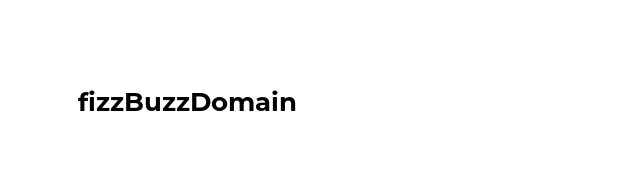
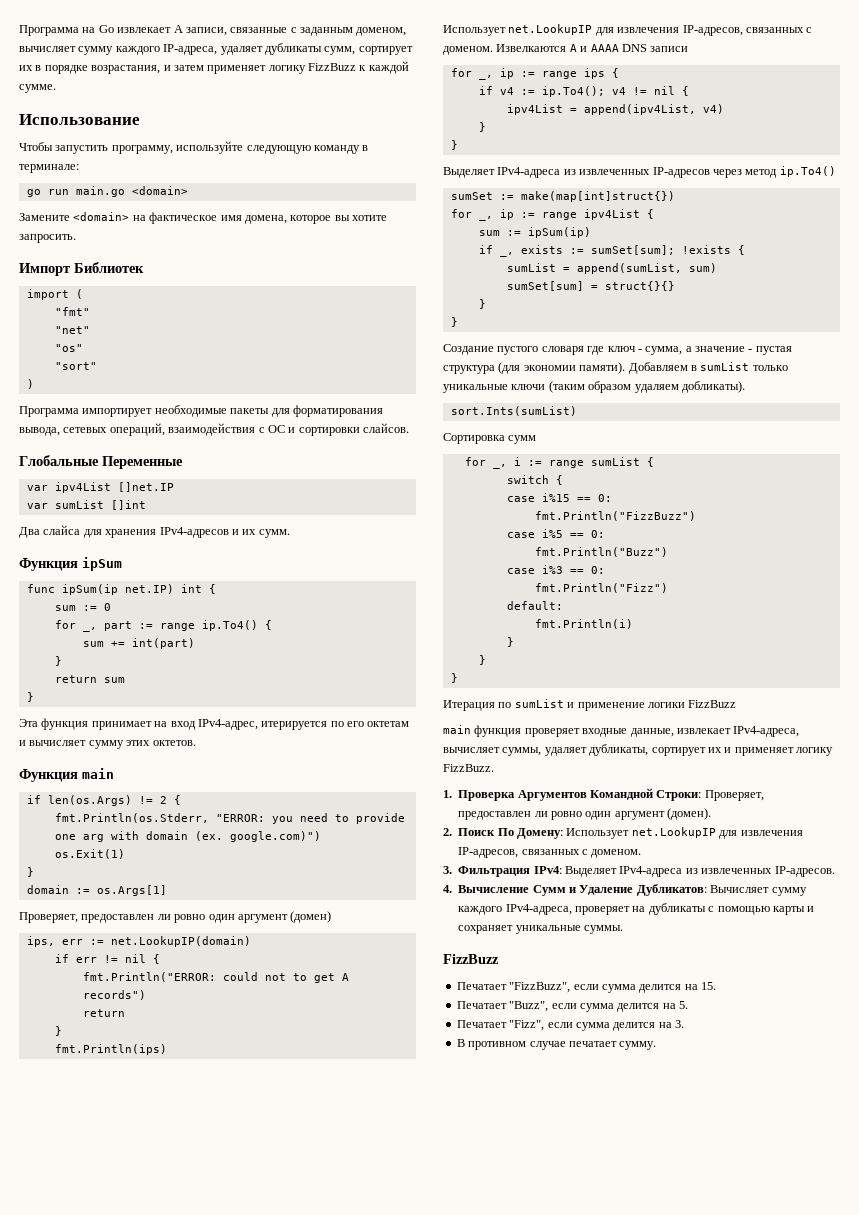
[78,90,297,111] fizzBuzzDomain -> [19,25,407,36] [19,43,413,55] [19,61,409,74] [19,84,56,93] [19,114,140,125] [19,141,369,154] [19,164,79,173] [26,186,188,197] [19,212,387,224] [19,234,76,243] [19,262,144,276] [26,289,83,300] [54,307,90,316] [54,326,90,334] [54,344,83,352] [54,362,97,370] [26,379,34,389] [19,405,383,417] [19,423,409,436] [19,455,183,469] [26,482,174,493] [26,500,146,510] [19,525,290,538] [19,557,122,571] [26,584,216,595] [54,603,111,611] [54,620,272,632] [82,638,195,649] [54,656,62,666] [54,675,125,683] [26,692,34,702] [19,718,410,730] [19,740,196,749] [19,768,114,782] [26,795,181,806] [54,813,405,824] [54,831,321,842] [54,849,125,859] [26,867,34,877] [26,885,167,896] [19,911,332,923] [26,936,251,947] [54,954,160,964] [82,972,349,983] [82,990,146,1000] [82,1009,125,1017] [54,1026,62,1036] [54,1044,167,1055] [443,24,813,36] [443,44,689,55] [450,68,619,80] [478,86,689,97] [506,104,724,115] [478,122,486,132] [450,140,458,150] [443,166,836,178] [450,191,675,202] [450,209,654,221] [478,227,591,238] [478,245,745,257] [506,263,717,274] [506,281,675,291] [478,299,486,309] [450,317,458,327] [443,344,792,355] [443,362,788,374] [443,381,745,393] [450,406,577,416] [443,433,537,444] [464,457,654,469] [506,475,563,485] [506,493,612,502] [534,511,696,521] [506,529,605,538] [534,547,668,557] [506,565,605,574] [534,583,668,593] [506,601,563,610] [534,619,633,629] [506,637,514,647] [478,655,486,665] [450,673,458,683] [443,699,737,711] [443,725,800,737] [443,744,833,756] [443,764,494,772] [443,788,764,801] [458,808,712,820] [443,827,803,839] [458,847,642,858] [443,866,835,877] [443,884,807,896] [458,903,815,915] [458,925,623,934] [443,954,499,964] [456,982,716,993] [456,1001,688,1012] [456,1020,684,1031] [456,1039,657,1050] Программа на Go извлекает A записи, связанные с заданным доменом, вычисляет сумму каждого IP-адреса, удаляет дубликаты сумм, сортирует их в порядке возрастания, и затем применяет логику FizzBuzz к каждой сумме. // Использование // Чтобы запустить программу, используйте следующую команду в терминале: // go run main.go <domain> // Замените <domain> на фактическое имя домена, которое вы хотите запросить. // Импорт Библиотек // import ( // "fmt" // "net" // "os" // "sort" // ) // Программа импортирует необходимые пакеты для форматирования вывода, сетевых операций, взаимодействия с ОС и сортировки слайсов. // Глобальные Переменные // var ipv4List []net.IP // var sumList []int // Два слайса для хранения IPv4-адресов и их сумм. // Функция ipSum // func ipSum(ip net.IP) int { // sum := 0 // for _, part := range ip.To4() { // sum += int(part) // } // return sum // } // Эта функция принимает на вход IPv4-адрес, итерируется по его октетам и вычисляет сумму этих октетов. // Функция main // if len(os.Args) != 2 { // fmt.Println(os.Stderr, "ERROR: you need to provide one arg with domain (ex. google.com)") // os.Exit(1) // } // domain := os.Args[1] // Проверяет, предоставлен ли ровно один аргумент (домен) // ips, err := net.LookupIP(domain) // if err != nil { // fmt.Println("ERROR: could not to get A records") // return // } // fmt.Println(ips) // Использует net.LookupIP для извлечения IP-адресов, связанных с доменом. Извелкаются А и АААА DNS записи // for _, ip := range ips { // if v4 := ip.To4(); v4 != nil { // ipv4List = append(ipv4List, v4) // } // } // Выделяет IPv4-адреса из извлеченных IP-адресов через метод ip.To4() // sumSet := make(map[int]struct{}) // for _, ip := range ipv4List { // sum := ipSum(ip) // if _, exists := sumSet[sum]; !exists { // sumList = append(sumList, sum) // sumSet[sum] = struct{}{} // } // } // Создание пустого словаря где ключ - сумма, а значение - пустая структура (для экономии памяти). Добавляем в sumList только уникальные ключи (таким образом удаляем добликаты). // sort.Ints(sumList) // Сортировка сумм // for _, i := range sumList { // switch { // case i%15 == 0: // fmt.Println("FizzBuzz") // case i%5 == 0: // fmt.Println("Buzz") // case i%3 == 0: // fmt.Println("Fizz") // default: // fmt.Println(i) // } // } // } // Итерация по sumList и применение логики FizzBuzz // main функция проверяет входные данные, извлекает IPv4-адреса, вычисляет суммы, удаляет дубликаты, сортирует их и применяет логику FizzBuzz. // 1. Проверка Аргументов Командной Строки: Проверяет, предоставлен ли ровно один аргумент (домен). // 2. Поиск По Домену: Использует net.LookupIP для извлечения IP-адресов, связанных с доменом. // 3. Фильтрация IPv4: Выделяет IPv4-адреса из извлеченных IP-адресов. // 4. Вычисление Сумм и Удаление Дубликатов: Вычисляет сумму каждого IPv4-адреса, проверяет на дубликаты с помощью карты и сохраняет уникальные суммы. // FizzBuzz // Печатает "FizzBuzz", если сумма делится на 15. // Печатает "Buzz", если сумма делится на 5. // Печатает "Fizz", если сумма делится на 3. // В противном случае печатает сумму.

